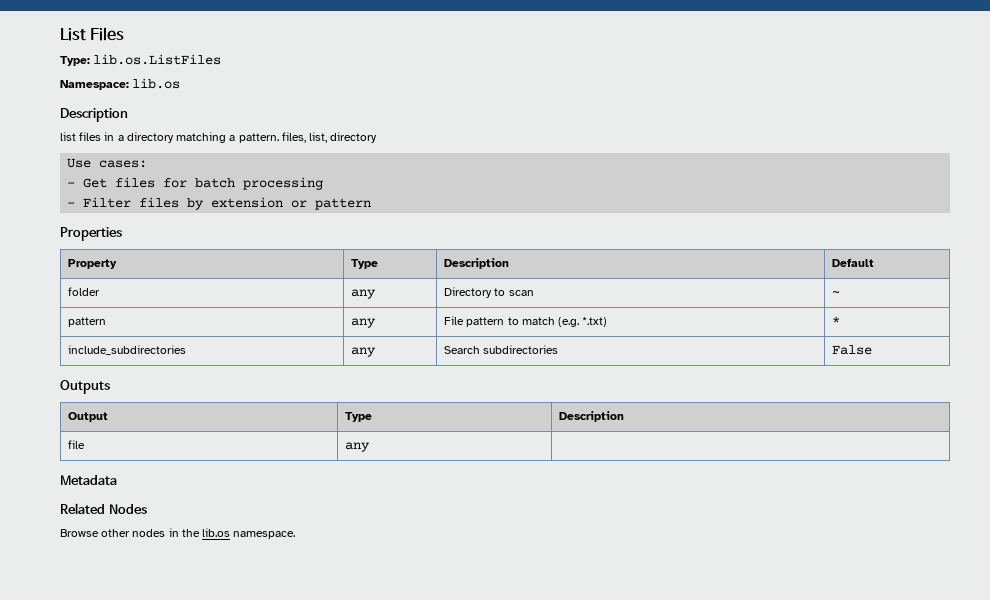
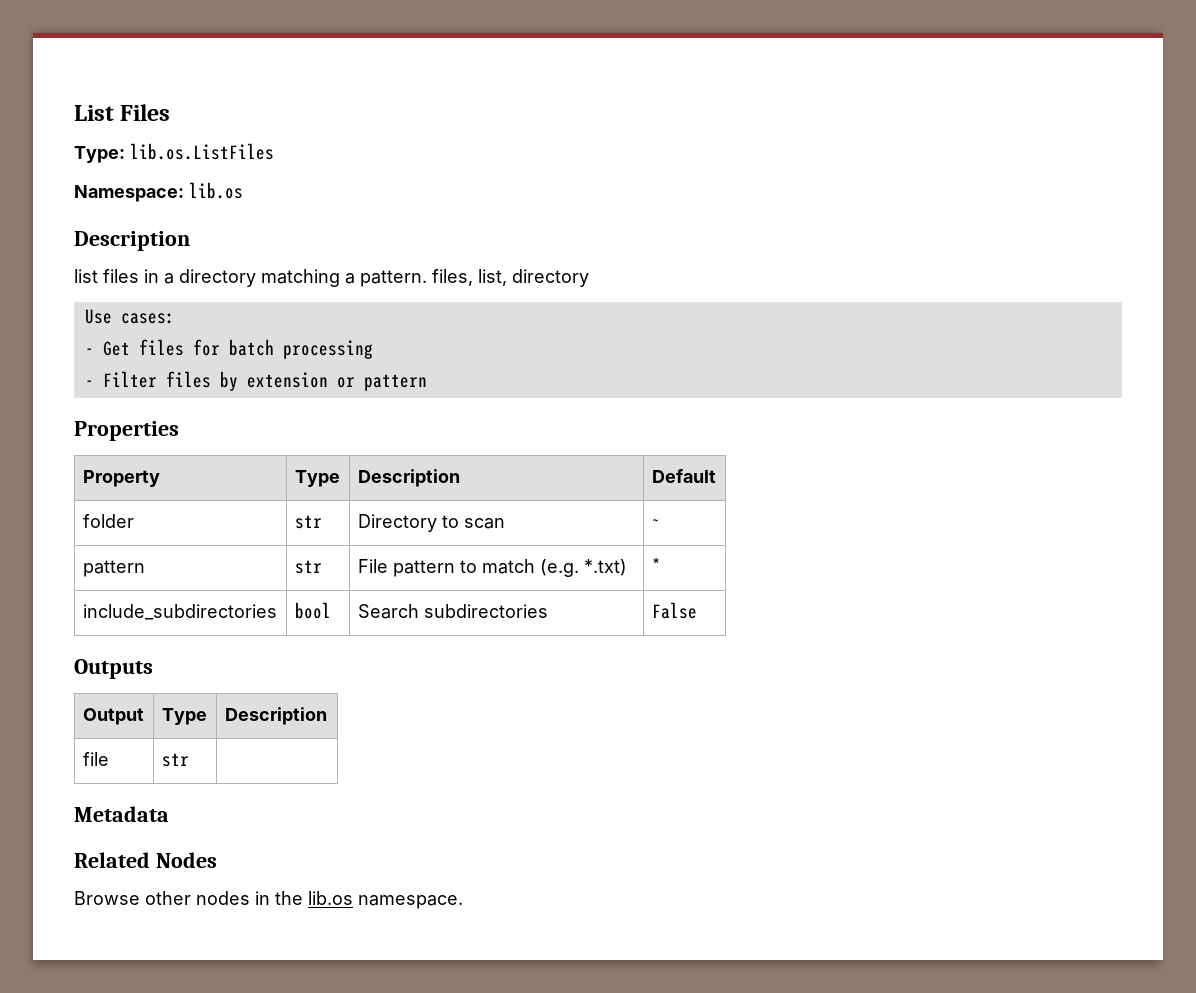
[351,289,377,299] any -> [294,515,322,529] str
[351,318,377,328] any -> [294,560,322,574] str
[351,347,377,357] any -> [294,602,331,619] bool
[345,442,371,452] any -> [161,753,189,767] str

